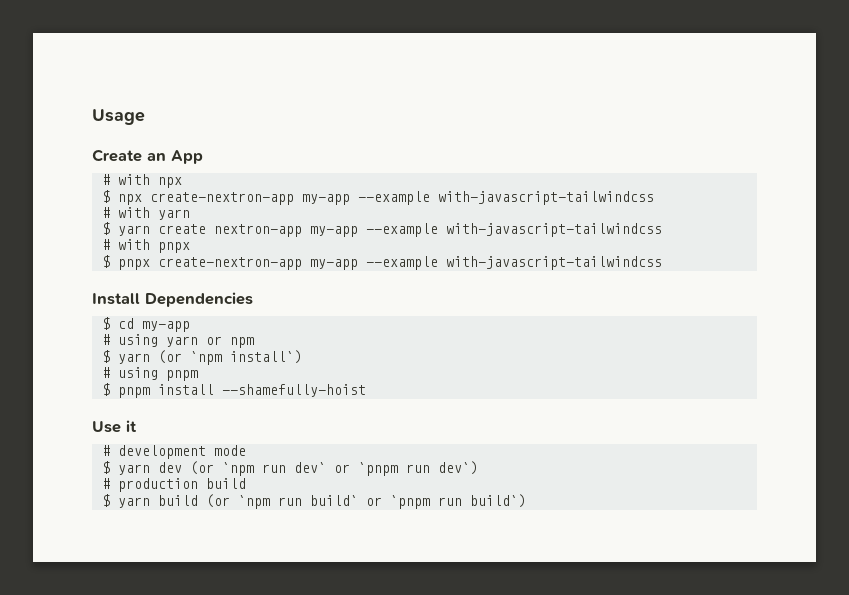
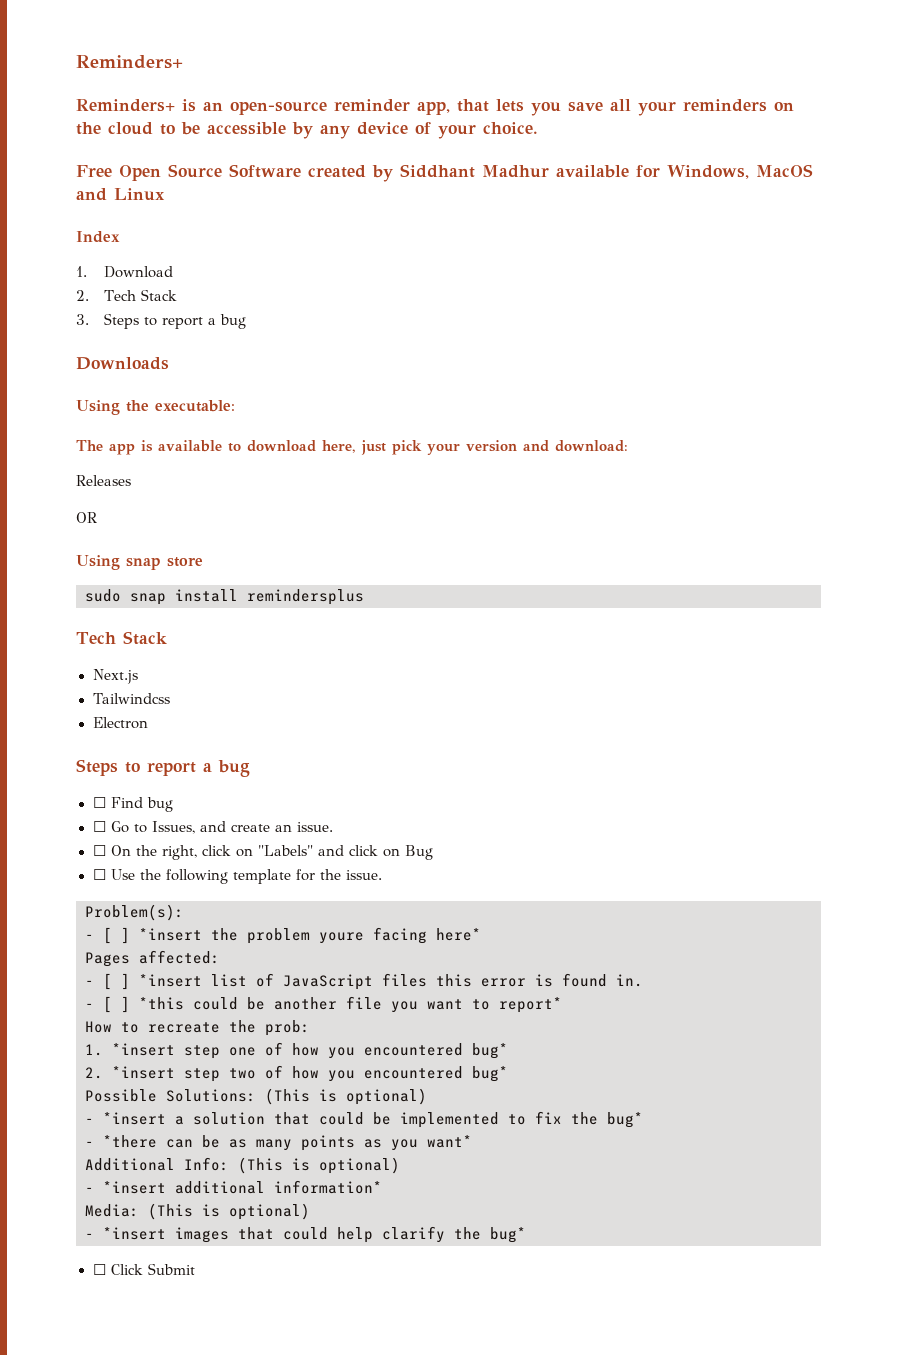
[92,109,145,125] [92,149,203,164] [102,174,183,188] [102,190,655,205] [102,207,191,220] [102,222,663,237] [102,239,191,253] [102,255,663,270] [92,292,253,307] [102,317,191,332] [102,334,255,348] [102,350,303,365] [102,367,199,381] [102,383,367,398] [92,420,137,433] [102,445,247,459] [102,461,479,476] [102,478,247,492] [102,494,527,509] Usage // Create an App // # with npx // $ npx create-nextron-app my-app --example with-javascript-tailwindcss // # with yarn // $ yarn create nextron-app my-app --example with-javascript-tailwindcss // # with pnpx // $ pnpx create-nextron-app my-app --example with-javascript-tailwindcss // Install Dependencies // $ cd my-app // # using yarn or npm // $ yarn (or `npm install`) // # using pnpm // $ pnpm install --shamefully-hoist // Use it // # development mode // $ yarn dev (or `npm run dev` or `pnpm run dev`) // # production build // $ yarn build (or `npm run build` or `pnpm run build`) -> [76,55,183,69] [76,99,794,116] [76,122,538,139] [76,164,813,182] [76,188,165,201] [76,231,120,243] [76,266,173,278] [76,289,177,301] [76,313,246,329] [76,357,169,370] [76,400,235,415] [76,440,628,455] [76,475,131,486] [76,512,97,523] [76,555,203,570] [85,589,364,605] [76,631,167,645] [92,669,138,684] [92,693,171,704] [92,717,148,729] [76,759,250,777] [92,797,173,812] [92,821,333,834] [92,845,433,860] [92,869,382,884] [85,904,184,921] [85,927,481,944] [85,950,220,967] [85,973,643,990] [85,996,562,1013] [85,1020,310,1036] [85,1042,508,1059] [85,1065,508,1082] [85,1088,427,1105] [85,1111,643,1128] [85,1135,472,1151] [85,1157,400,1174] [85,1180,382,1194] [85,1203,310,1220] [85,1226,526,1243] [92,1263,195,1275] Reminders+ // Reminders+ is an open-source reminder app, that lets you save all your reminders on the cloud to be accessible by any device of your choice. // Free Open Source Software created by Siddhant Madhur available for Windows, MacOS and Linux // Index // 1. Download // 2. Tech Stack // 3. Steps to report a bug // Downloads // Using the executable: // The app is available to download here, just pick your version and download: // Releases // OR // Using snap store // sudo snap install remindersplus // Tech Stack // Next.js // Tailwindcss // Electron // Steps to report a bug // ☐ Find bug // ☐ Go to Issues, and create an issue. // ☐ On the right, click on "Labels" and click on Bug // ☐ Use the following template for the issue. // Problem(s): // - [ ] *insert the problem youre facing here* // Pages affected: // - [ ] *insert list of JavaScript files this error is found in. // - [ ] *this could be another file you want to report* // How to recreate the prob: // 1. *insert step one of how you encountered bug* // 2. *insert step two of how you encountered bug* // Possible Solutions: (This is optional) // - *insert a solution that could be implemented to fix the bug* // - *there can be as many points as you want* // Additional Info: (This is optional) // - *insert additional information* // Media: (This is optional) // - *insert images that could help clarify the bug* // ☐ Click Submit

